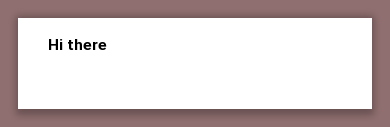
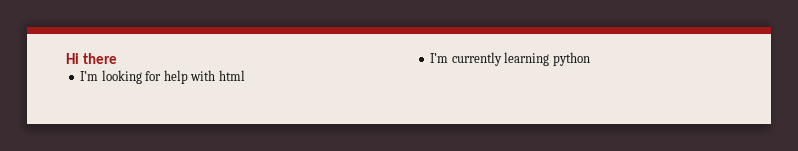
(108, 44) none -> [80,70,245,84] [430,52,590,66] // I’m looking for help with html // I’m currently learning python

